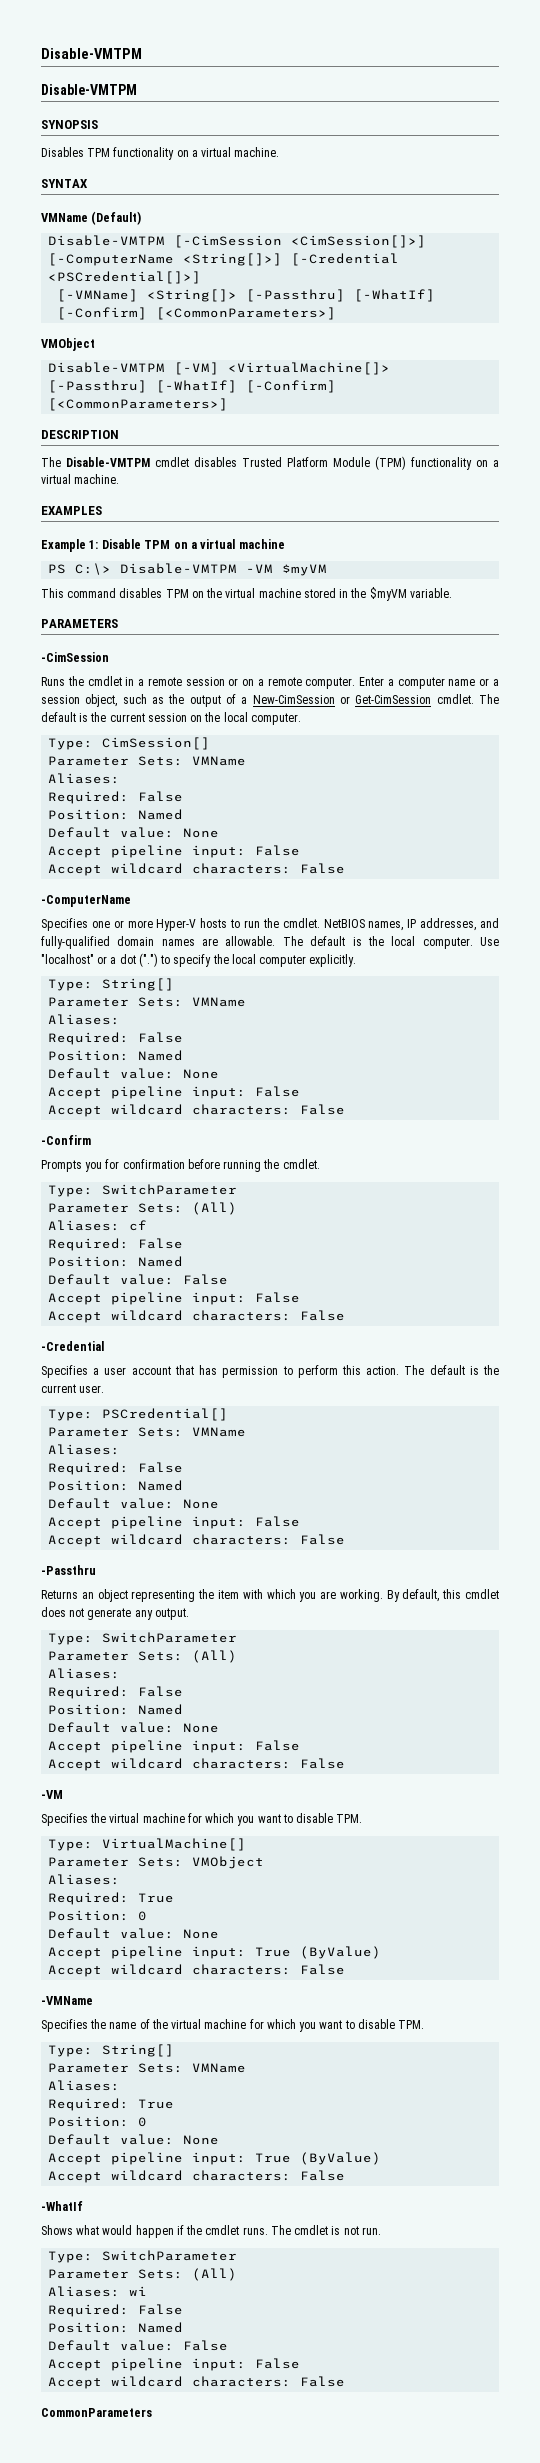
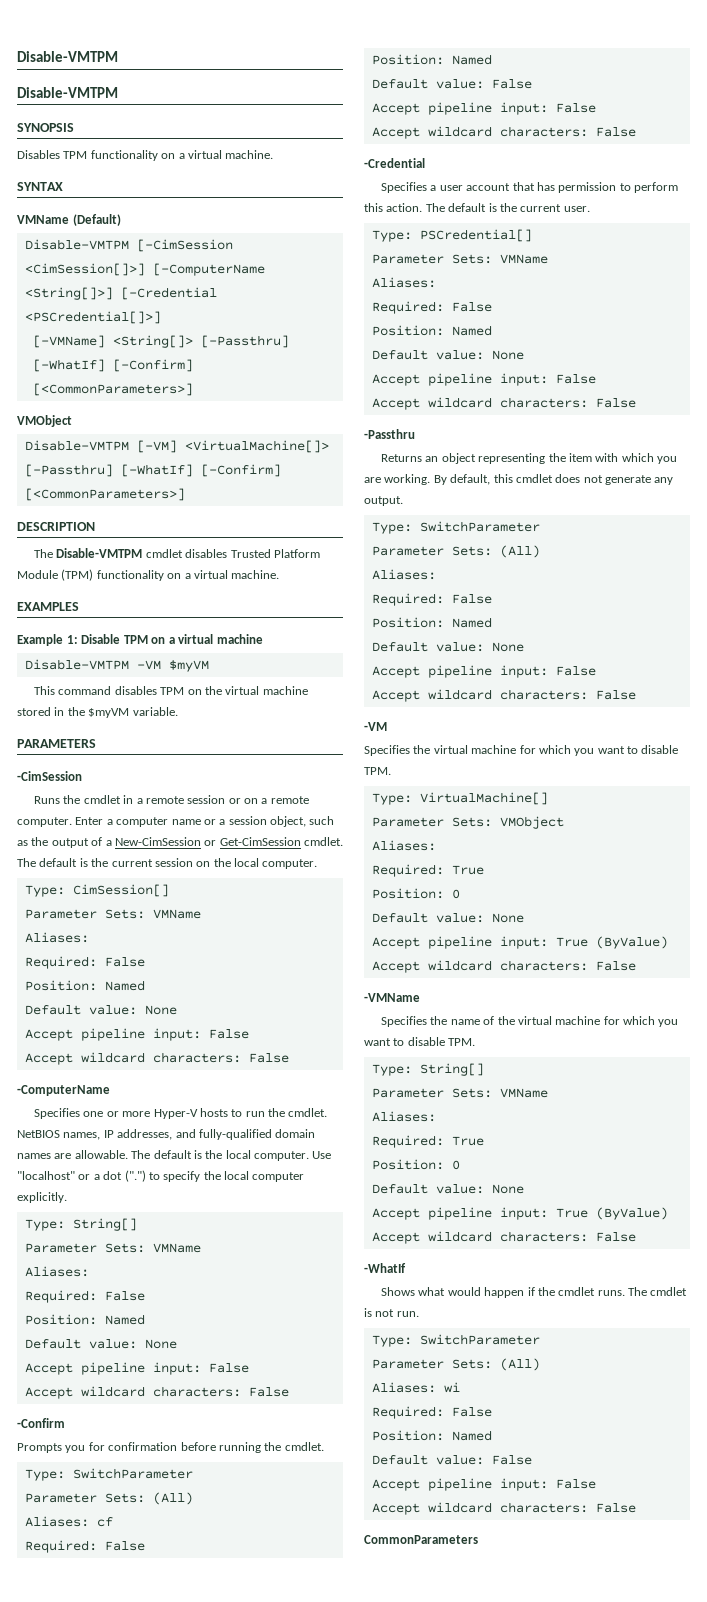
[48,563,112,575] PS C:\> -> (263, 639) none

